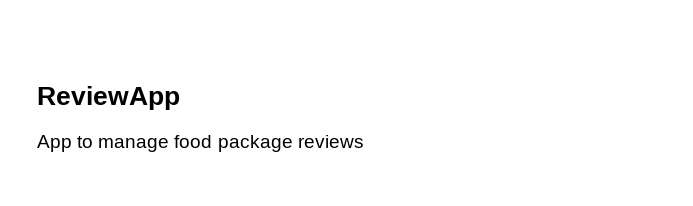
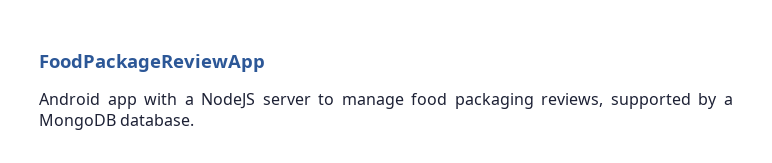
[37,86,180,110] [37,135,364,152] ReviewApp // App to manage food package reviews -> [39,54,265,72] [39,93,734,109] [39,114,195,130] FoodPackageReviewApp // Android app with a NodeJS server to manage food packaging reviews, supported by a MongoDB database.

